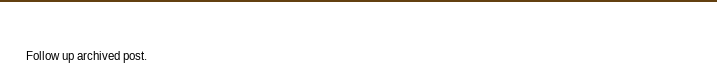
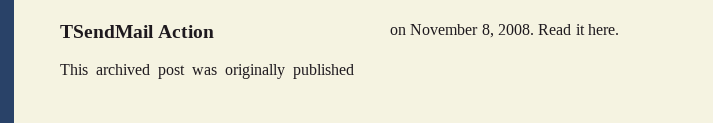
[26,51,148,63] Follow up archived post. -> [60,25,215,38] [60,64,354,79] [390,24,619,38] TSendMail Action // This archived post was originally published on November 8, 2008. Read it here.

